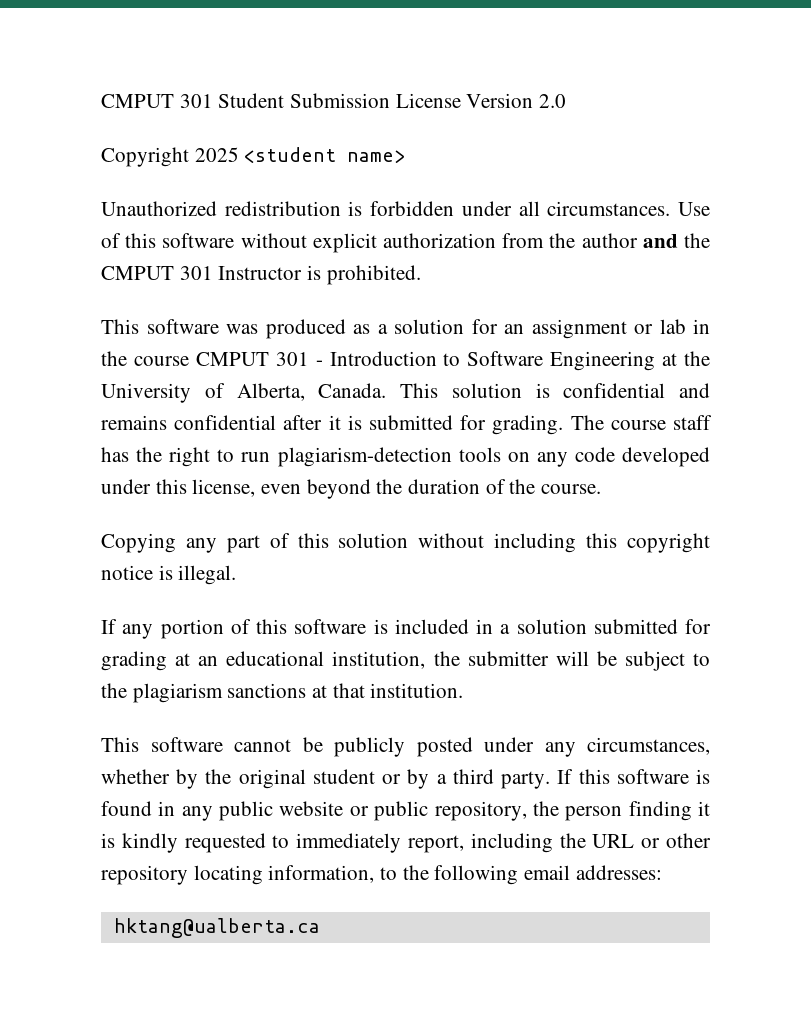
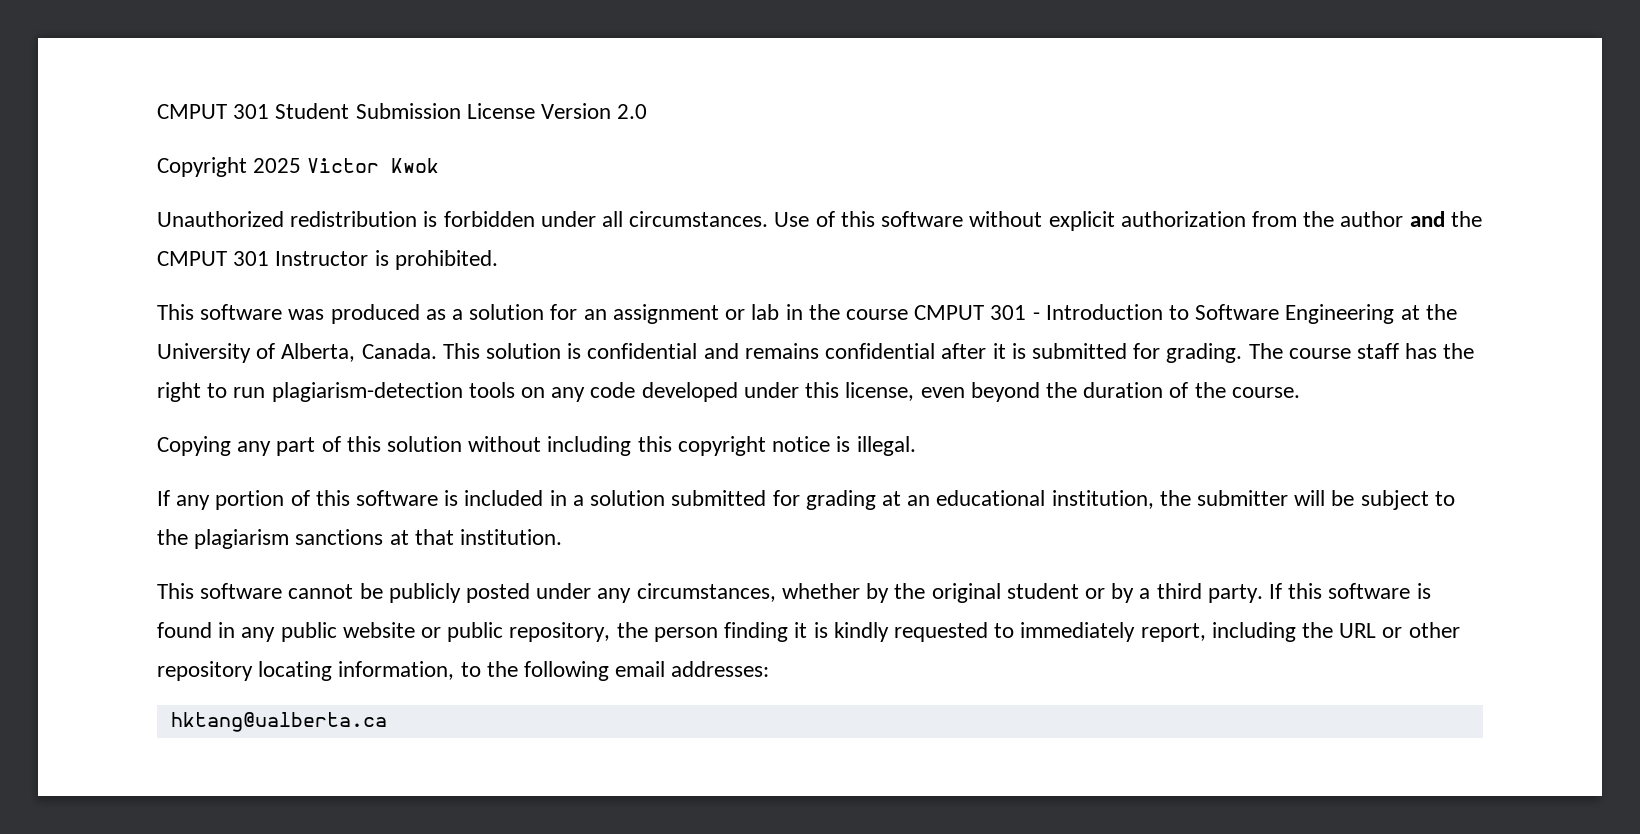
[244,147,406,163] <student name> -> [307,158,440,173] Victor Kwok

